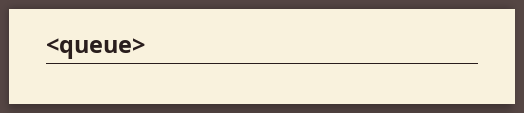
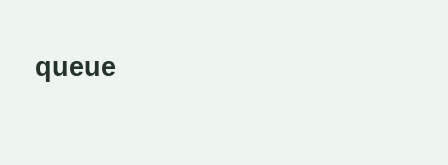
[46,38,145,59] <queue> -> [35,61,116,82] queue

